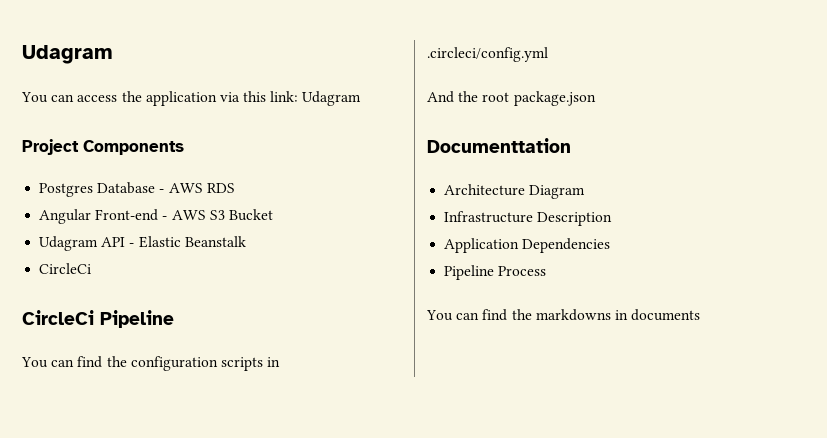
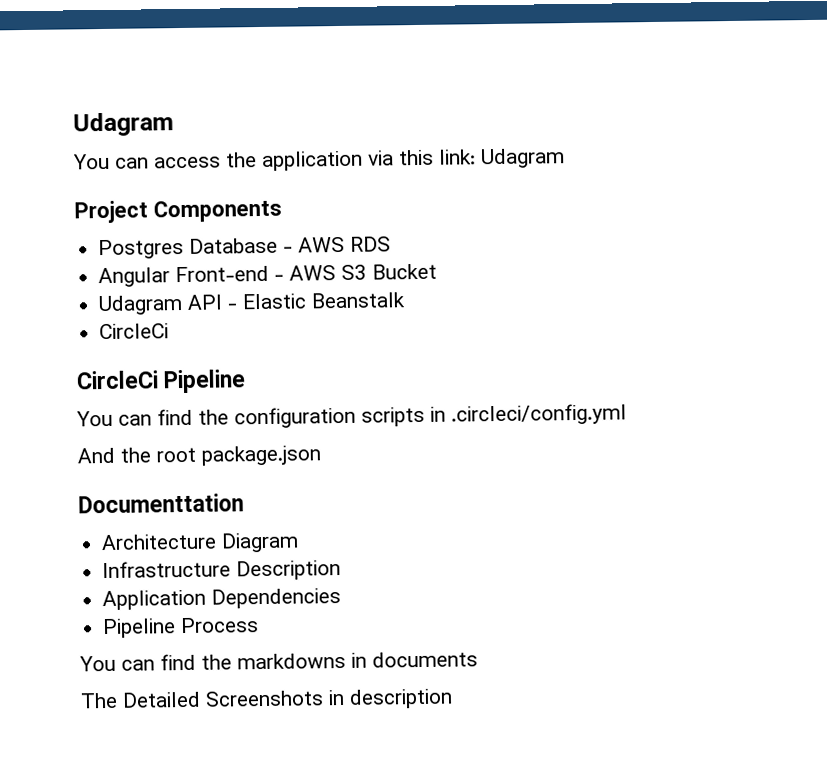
(701, 315) none -> [80,688,453,709] // The Detailed Screenshots in description

